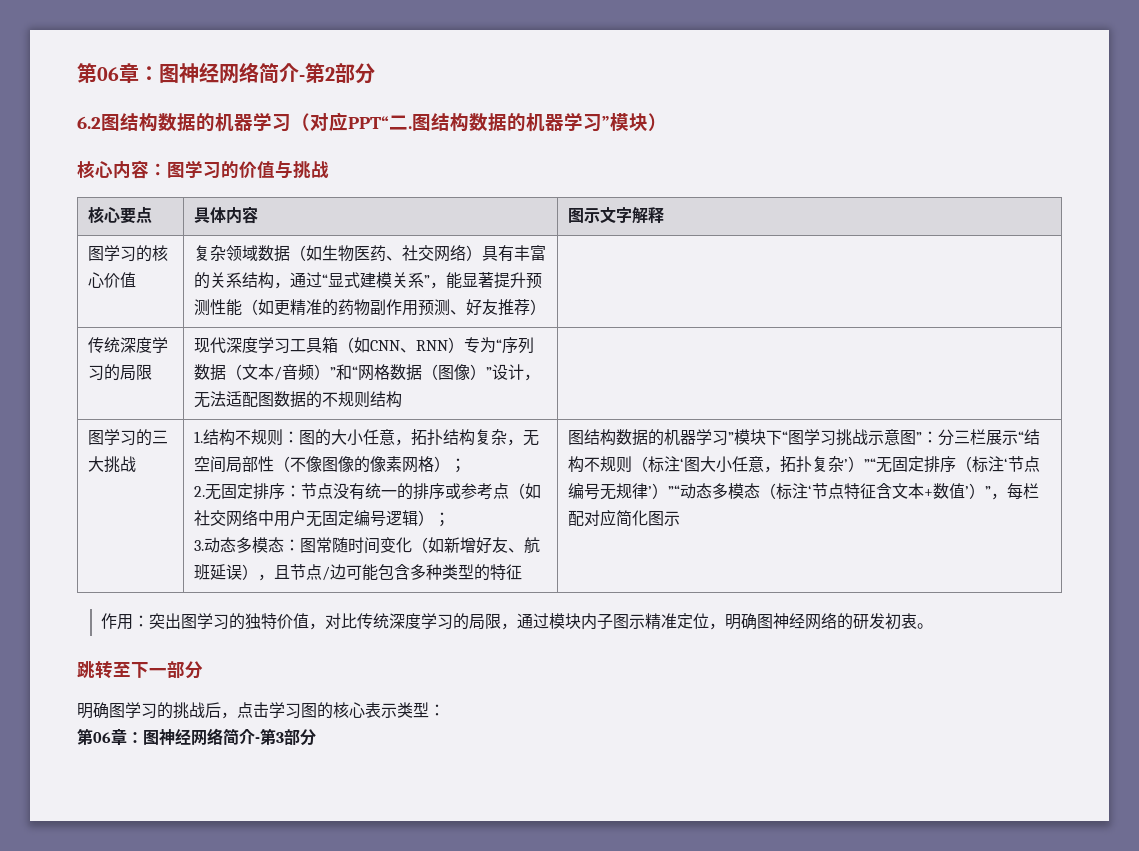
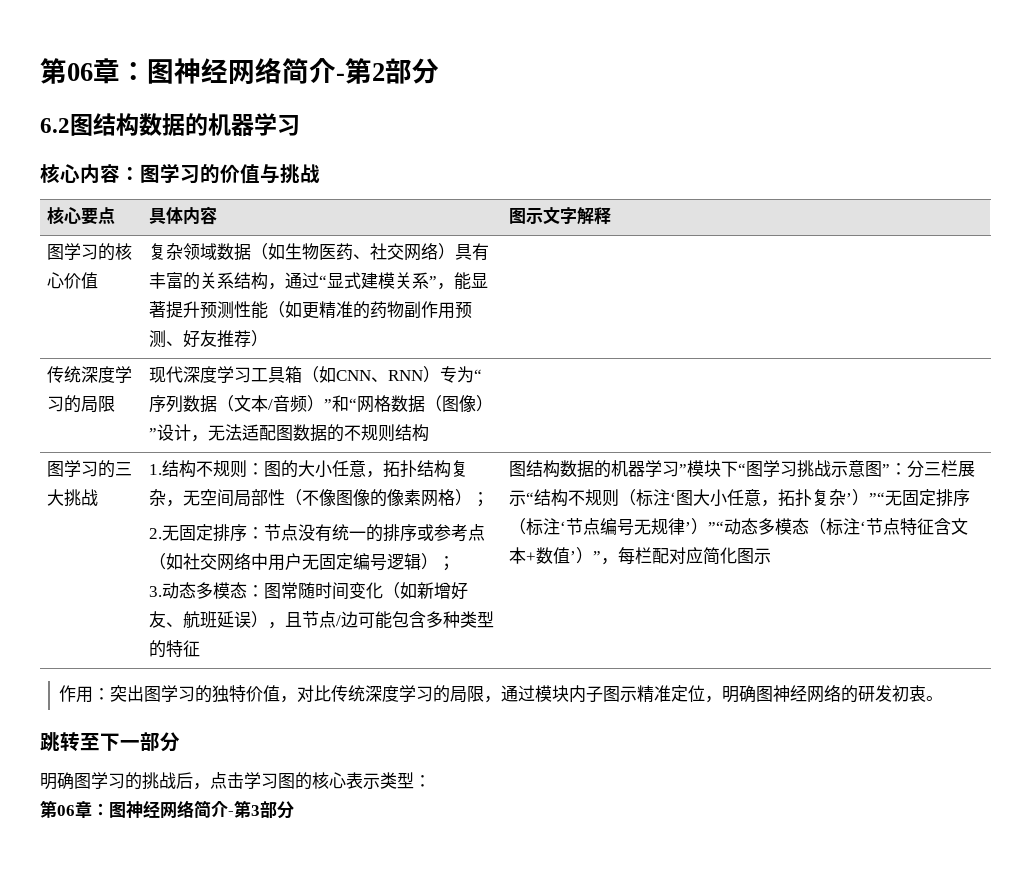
[291,112,667,132] （对应PPT“二.图结构数据的机器学习”模块） -> (300, 125) none

